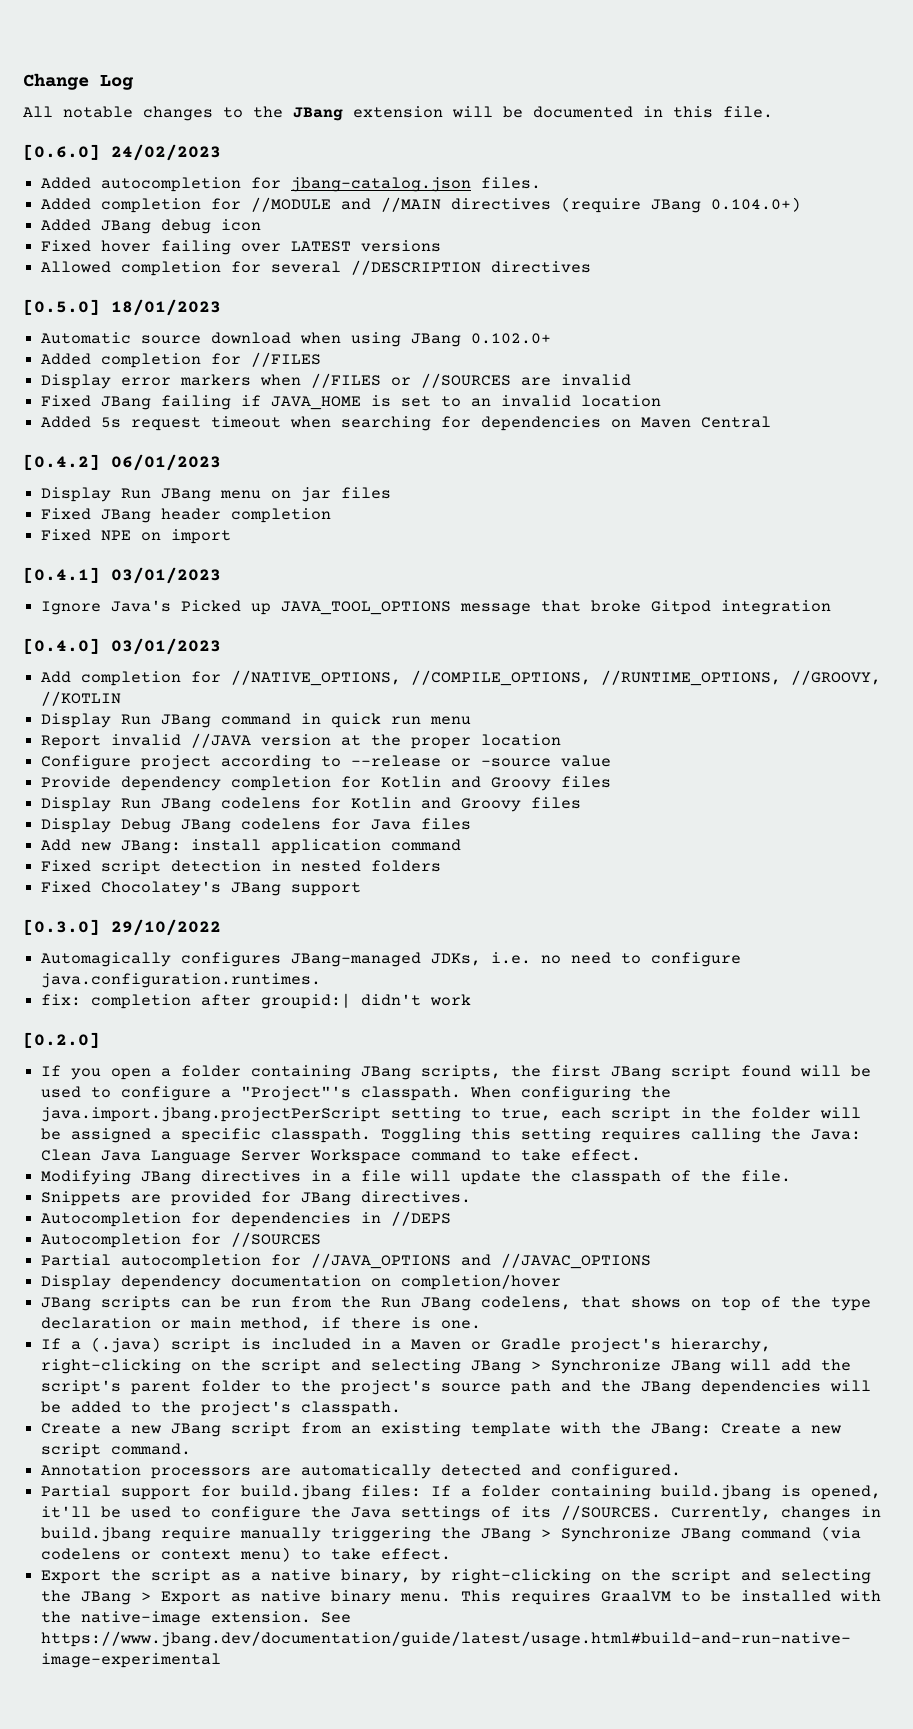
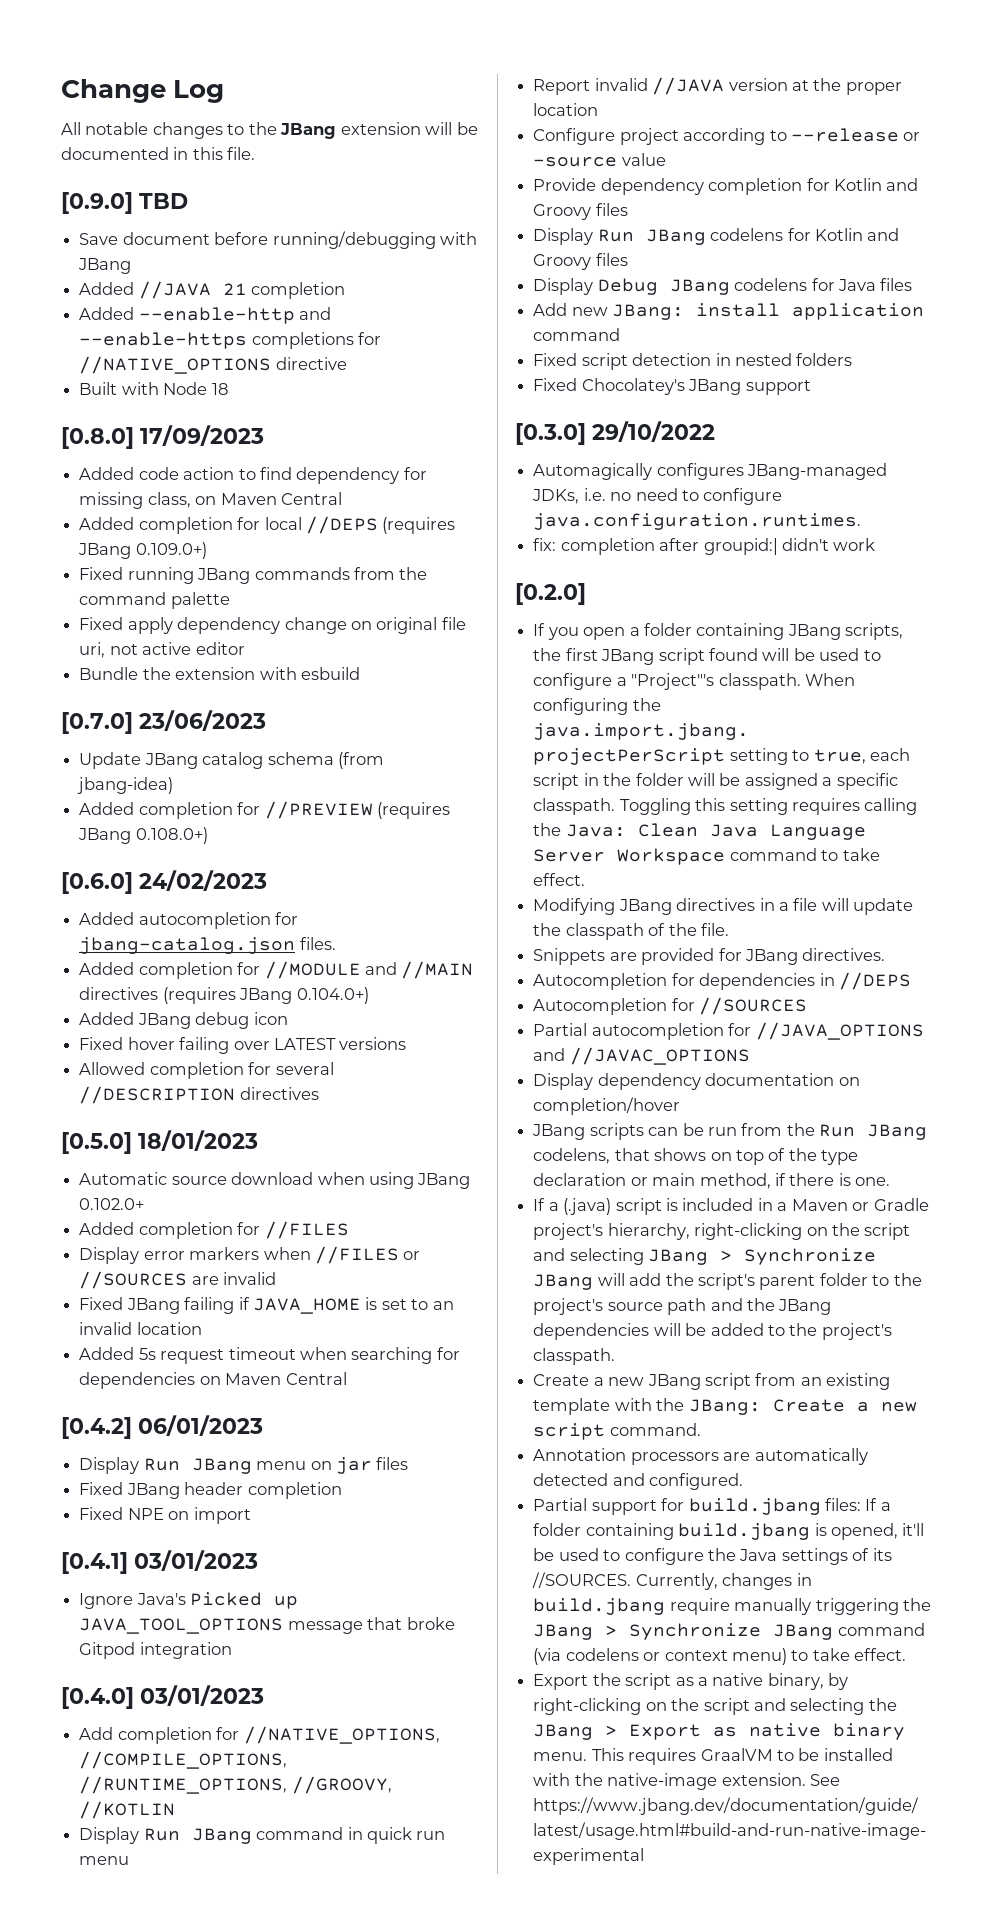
(773, 112) none -> [61,192,188,214] [79,231,477,249] [78,258,132,274] [79,281,346,299] [79,307,332,324] [79,332,382,349] [79,356,347,374] [79,382,229,395] [61,425,264,449] [79,467,427,484] [79,492,342,509] [79,516,456,534] [78,542,207,559] [79,567,428,584] [79,592,230,609] [79,617,466,634] [79,642,245,658] [79,667,360,680] [61,710,266,734] [79,752,384,769] [77,777,174,794] [79,801,450,819] [78,827,208,844] // [0.9.0] TBD // Save document before running/debugging with JBang // Added //JAVA 21 completion // Added --enable-http and --enable-https completions for //NATIVE_OPTIONS directive // Built with Node 18 // [0.8.0] 17/09/2023 // Added code action to find dependency for missing class, on Maven Central // Added completion for local //DEPS (requires JBang 0.109.0+) // Fixed running JBang commands from the command palette // Fixed apply dependency change on original file uri, not active editor // Bundle the extension with esbuild // [0.7.0] 23/06/2023 // Update JBang catalog schema (from jbang-idea) // Added completion for //PREVIEW (requires JBang 0.108.0+)
[561,197,642,213] (require -> [162,987,236,1004] (requires

